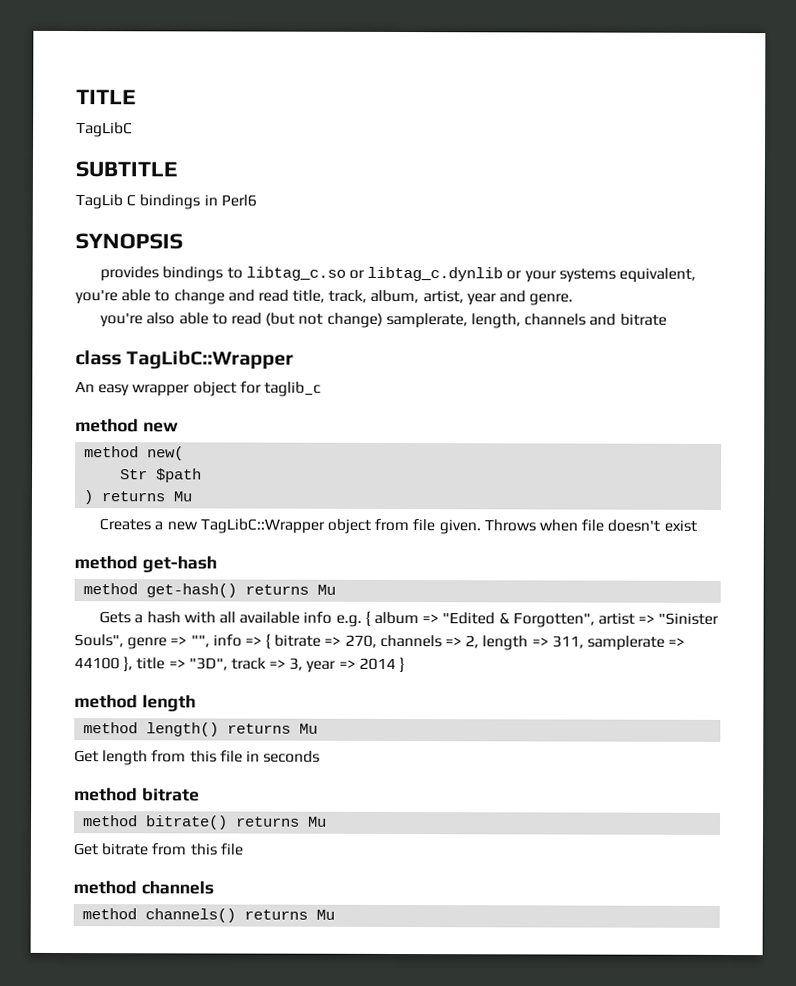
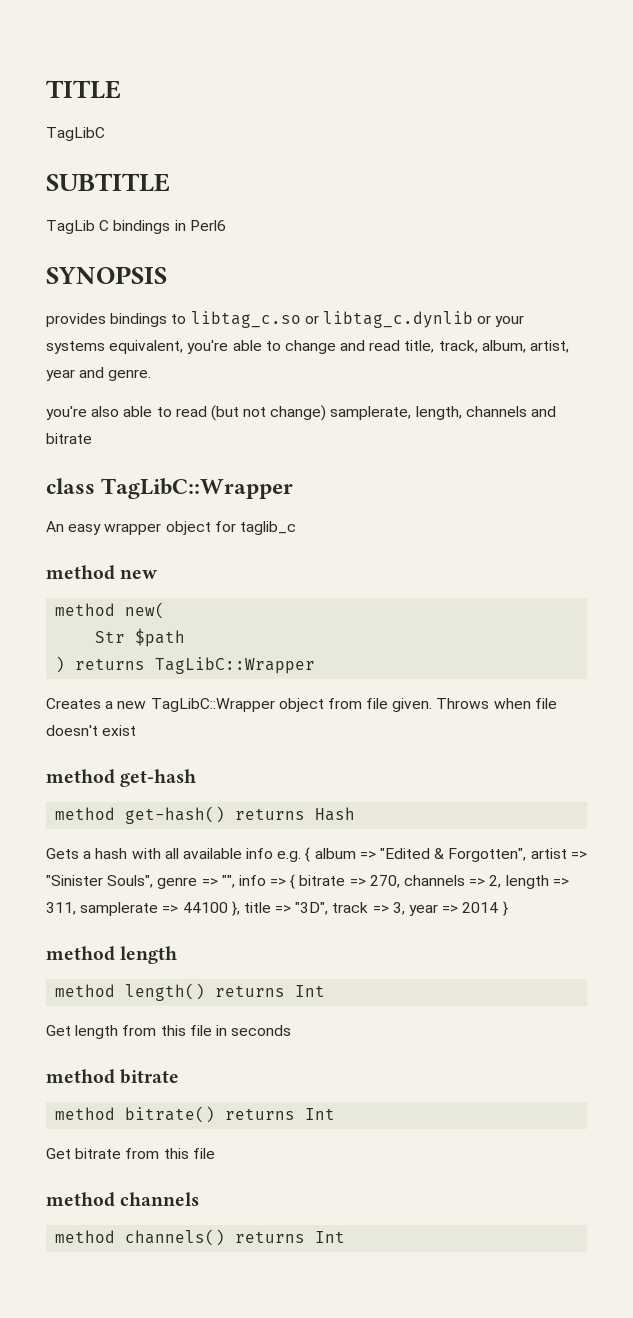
[173,491,194,502] Mu -> [155,657,316,674] TagLibC::Wrapper
[317,584,337,595] Mu -> [315,807,356,821] Hash
[299,723,319,734] Mu -> [295,985,326,997] Int
[308,816,328,827] Mu -> [305,1108,336,1120] Int
[316,909,336,920] Mu -> [315,1231,346,1243] Int

